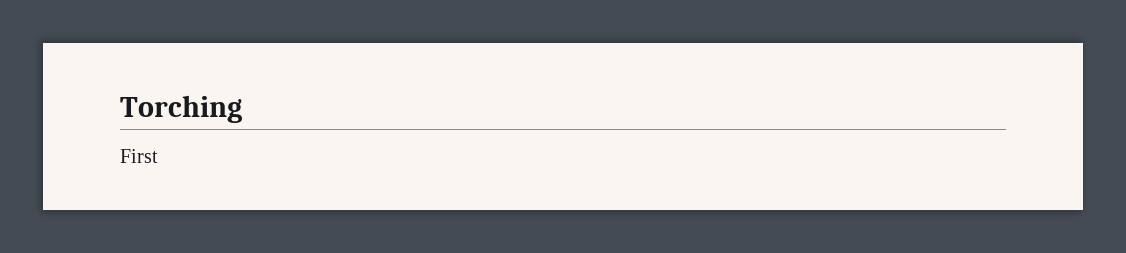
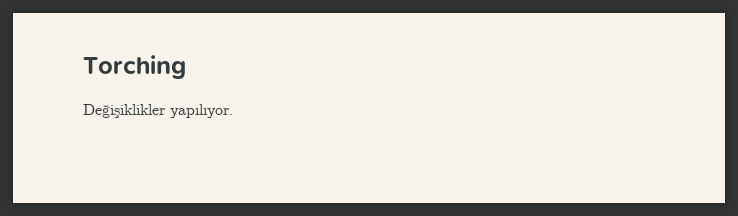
[120,149,158,163] First -> [83,104,233,118] Değişiklikler yapılıyor.

